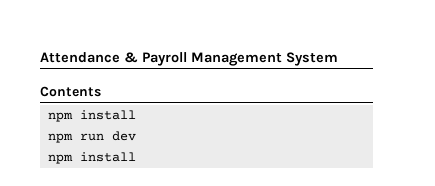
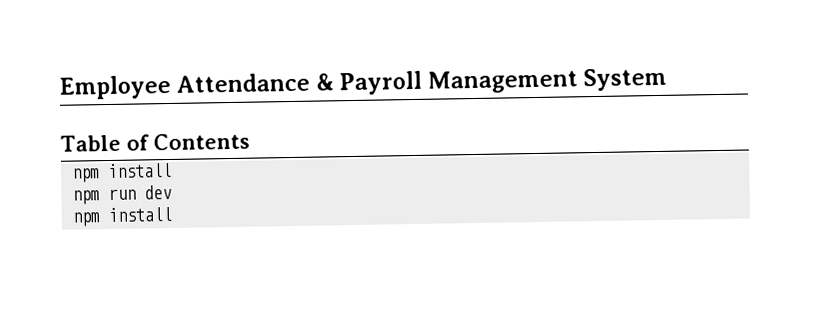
(40, 57) none -> [59,74,171,100] Employee
(338, 59) none -> [60,134,149,152] Table of

